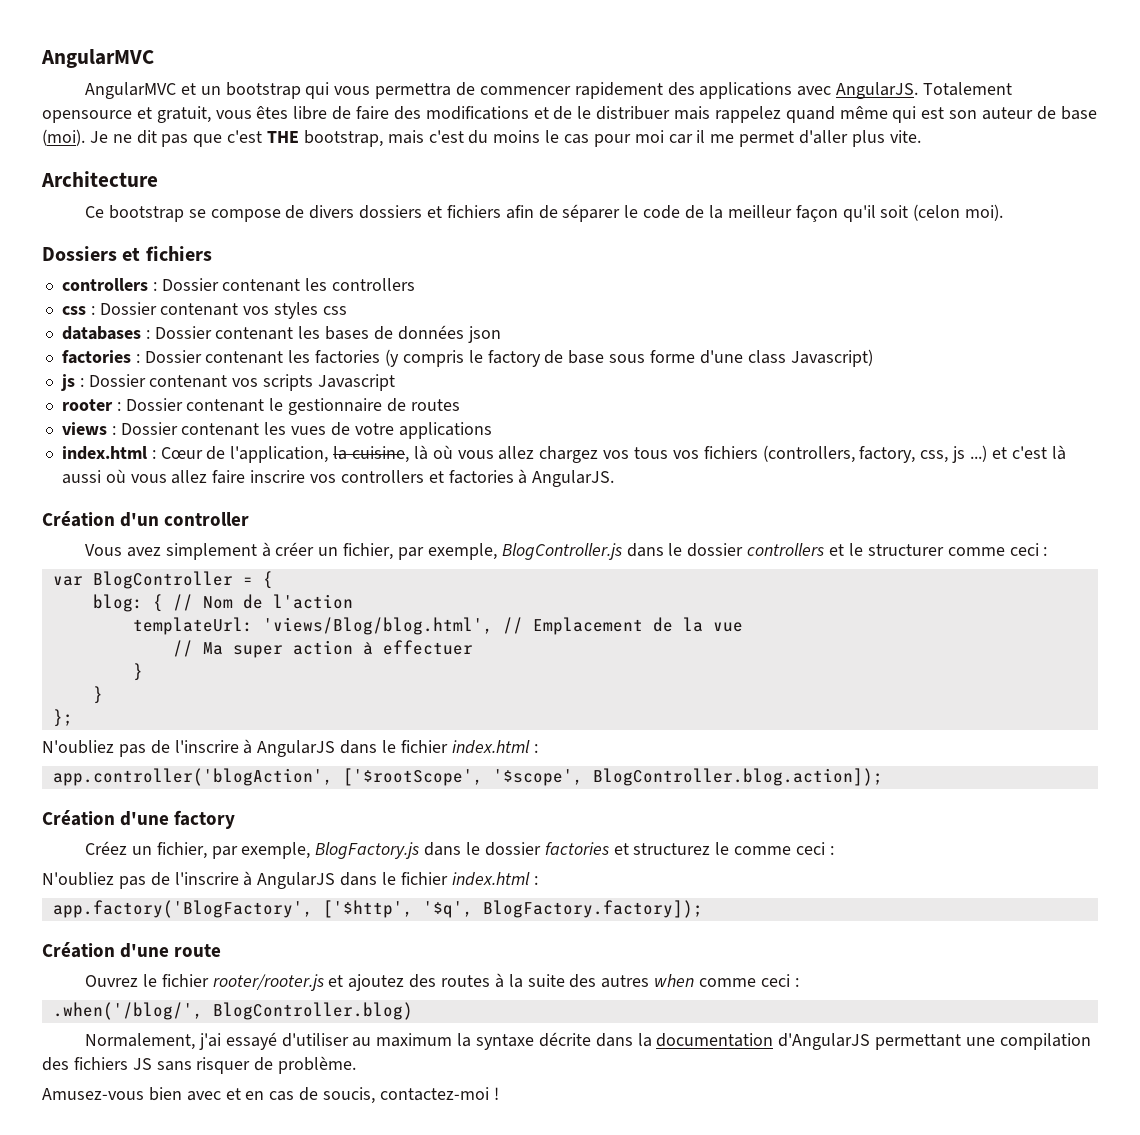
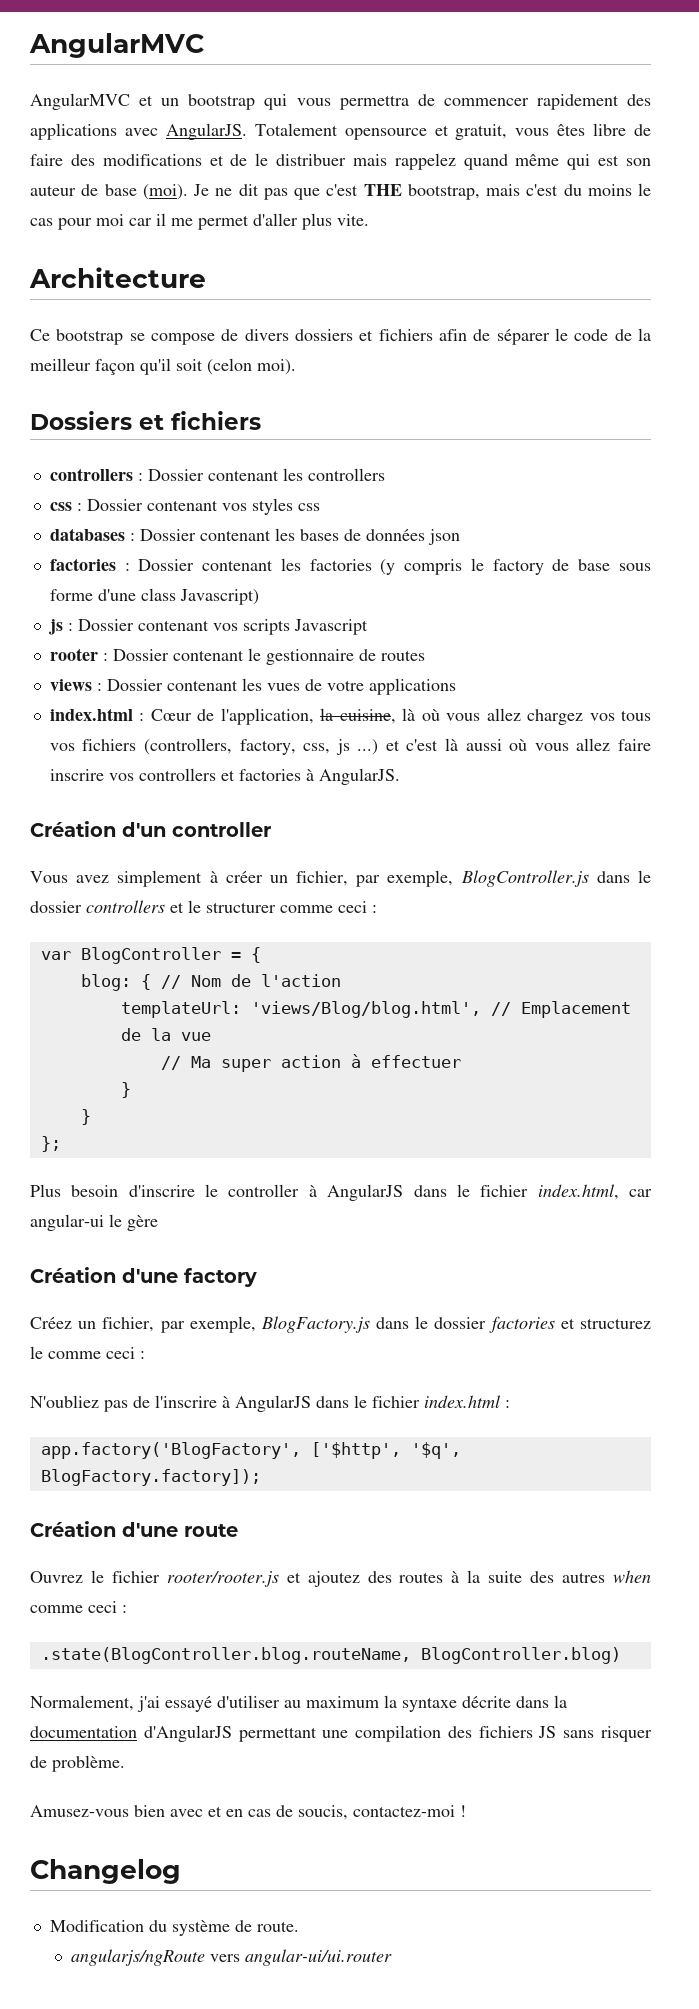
[42,739,538,757] [52,768,883,786] N'oubliez pas de l'inscrire à AngularJS dans le fichier index.html : // app.controller('blogAction', ['$rootScope', '$scope', BlogController.blog.action]); -> [30,1184,653,1201] [30,1214,158,1231] Plus besoin d'inscrire le controller à AngularJS dans le fichier index.html, car angular-ui le gère
[52,1002,203,1020] .when('/blog/', -> [40,1647,411,1664] .state(BlogController.blog.routeName,
(499, 1093) none -> [30,1859,181,1884] [49,1920,299,1936] [71,1949,393,1966] // Changelog // Modification du système de route. // angularjs/ngRoute vers angular-ui/ui.router

